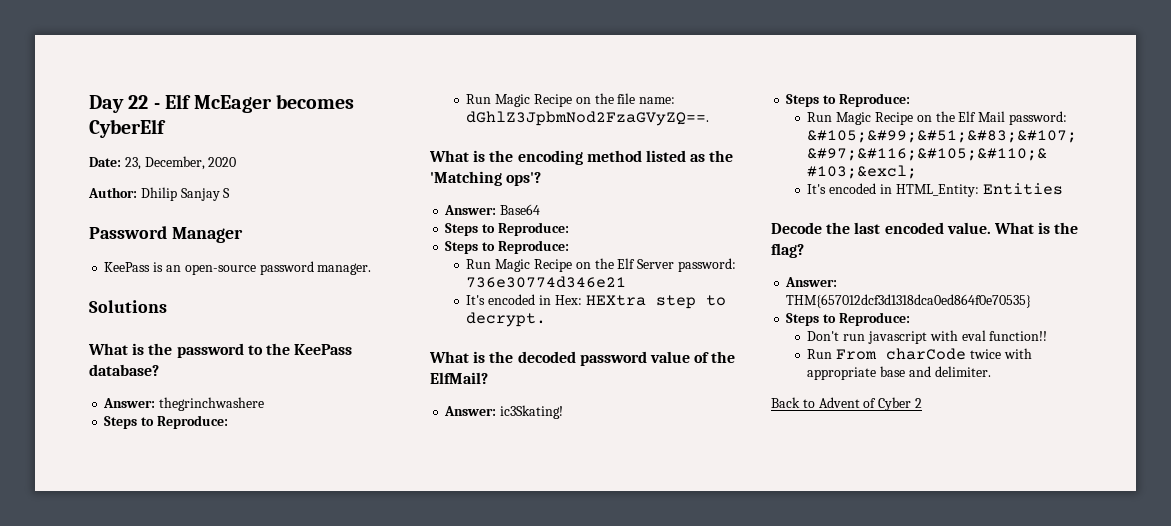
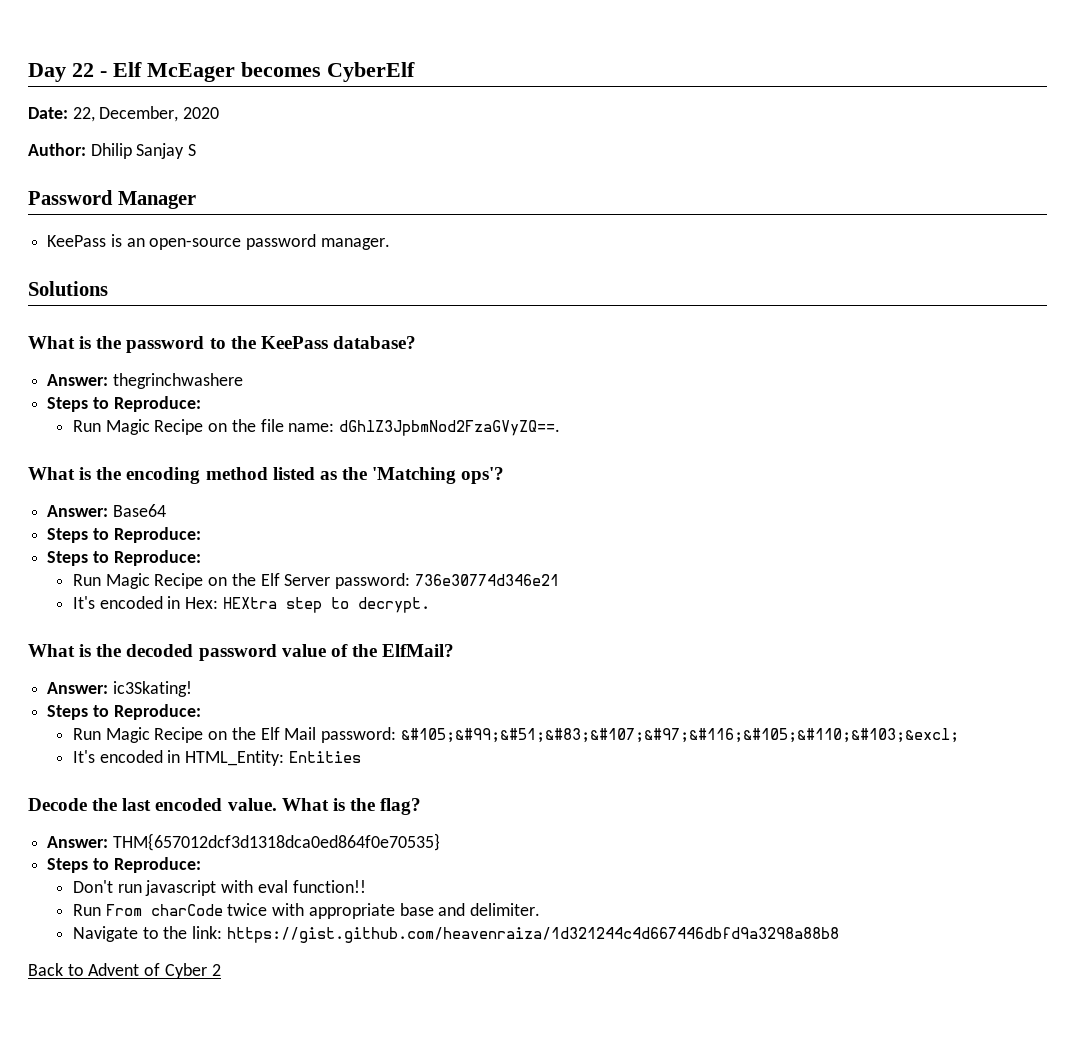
[124,157,141,170] 23, -> [72,107,95,122] 22,
(991, 371) none -> [72,926,839,943] // Navigate to the link: https://gist.github.com/heavenraiza/1d321244c4d667446dbfd9a3298a88b8

